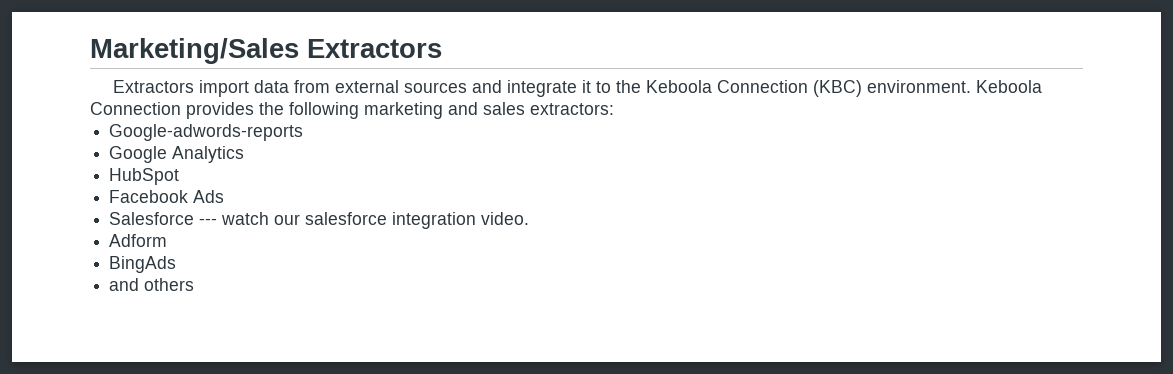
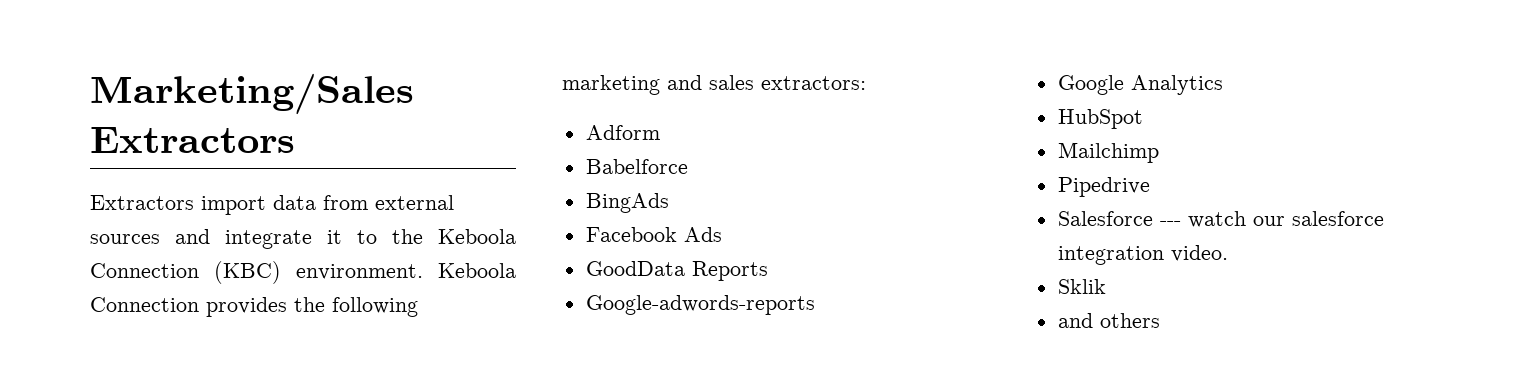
(614, 109) none -> [585,125,660,140] [585,159,688,174] [585,193,669,213] [585,227,722,242] [585,261,768,281] // Adform // Babelforce // BingAds // Facebook Ads // GoodData Reports
[109,190,225,203] Facebook Ads -> [1057,142,1159,163] [1057,177,1150,197] Mailchimp // Pipedrive
[109,234,168,247] [109,256,177,273] Adform // BingAds -> [1057,279,1106,294] Sklik

